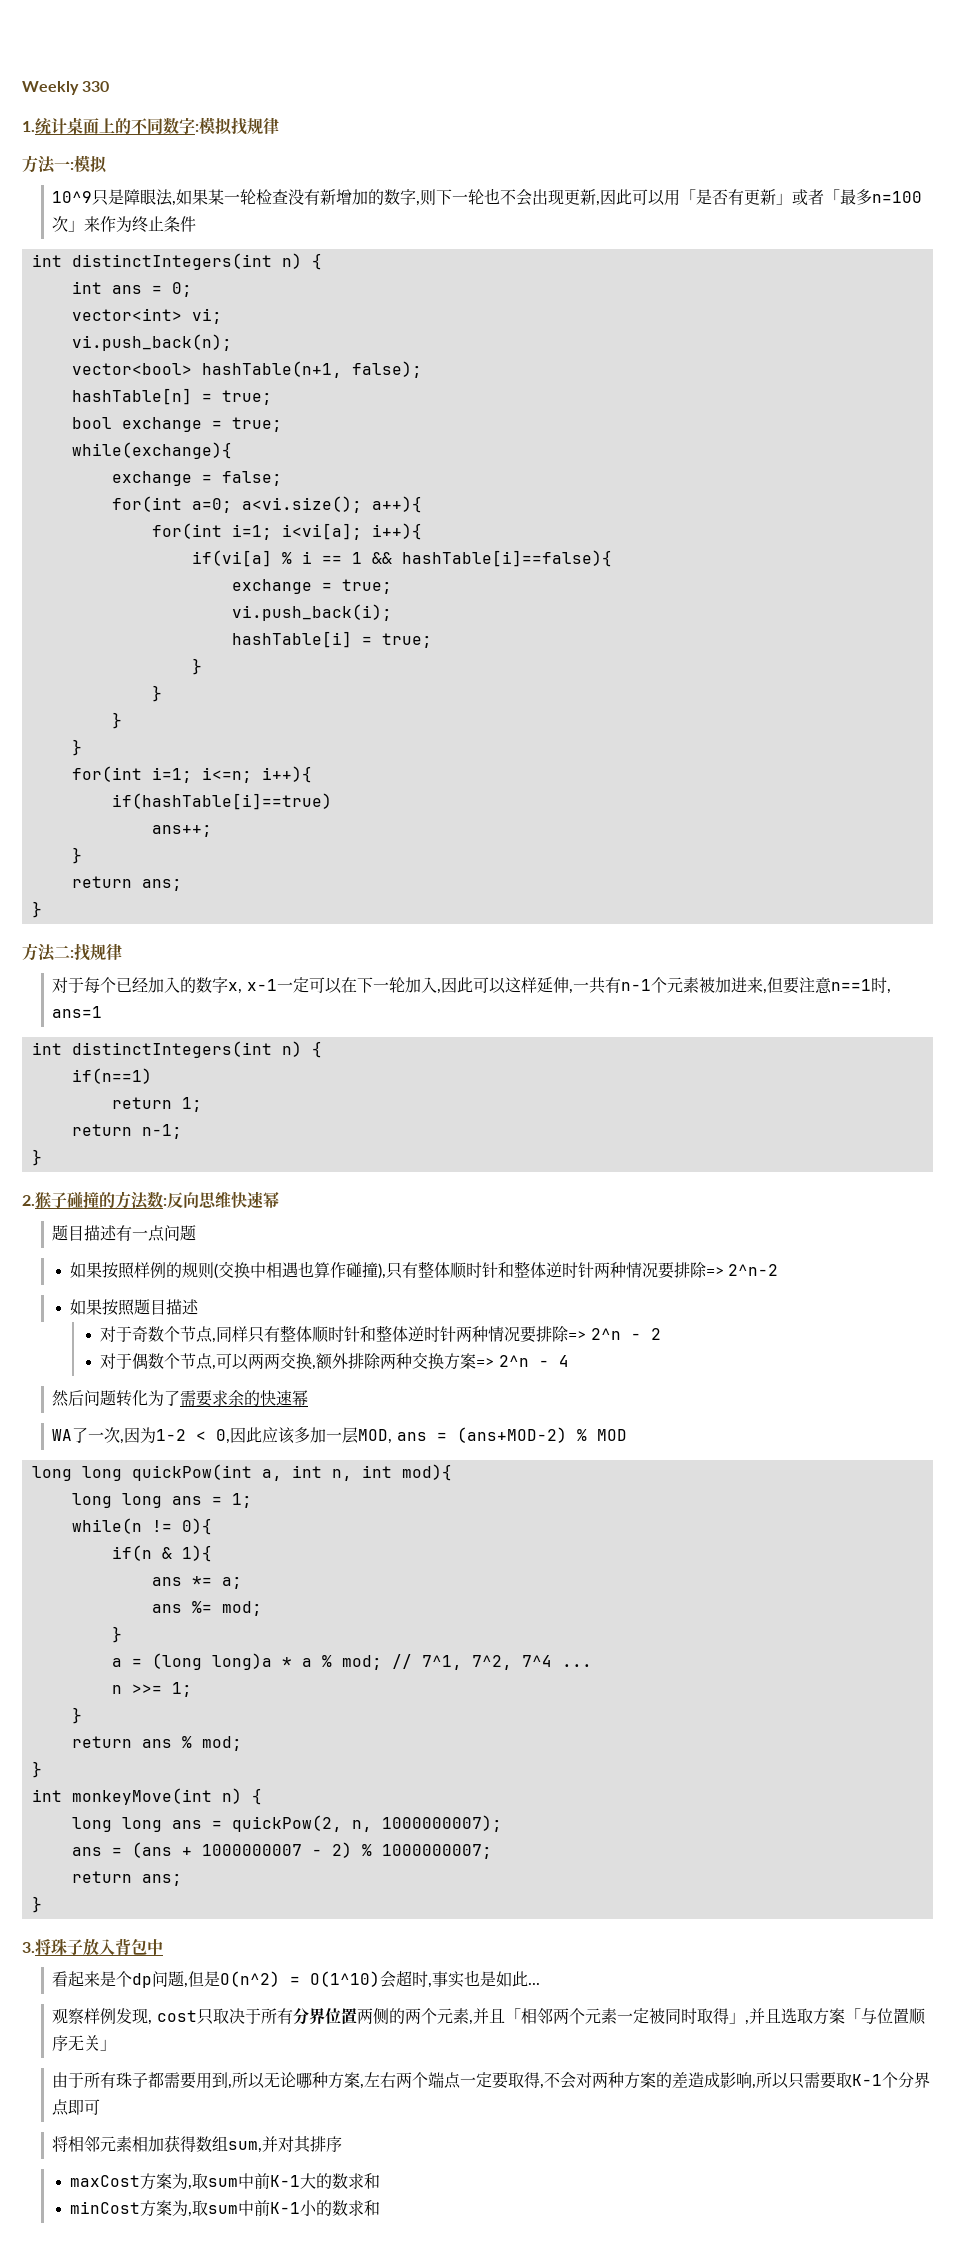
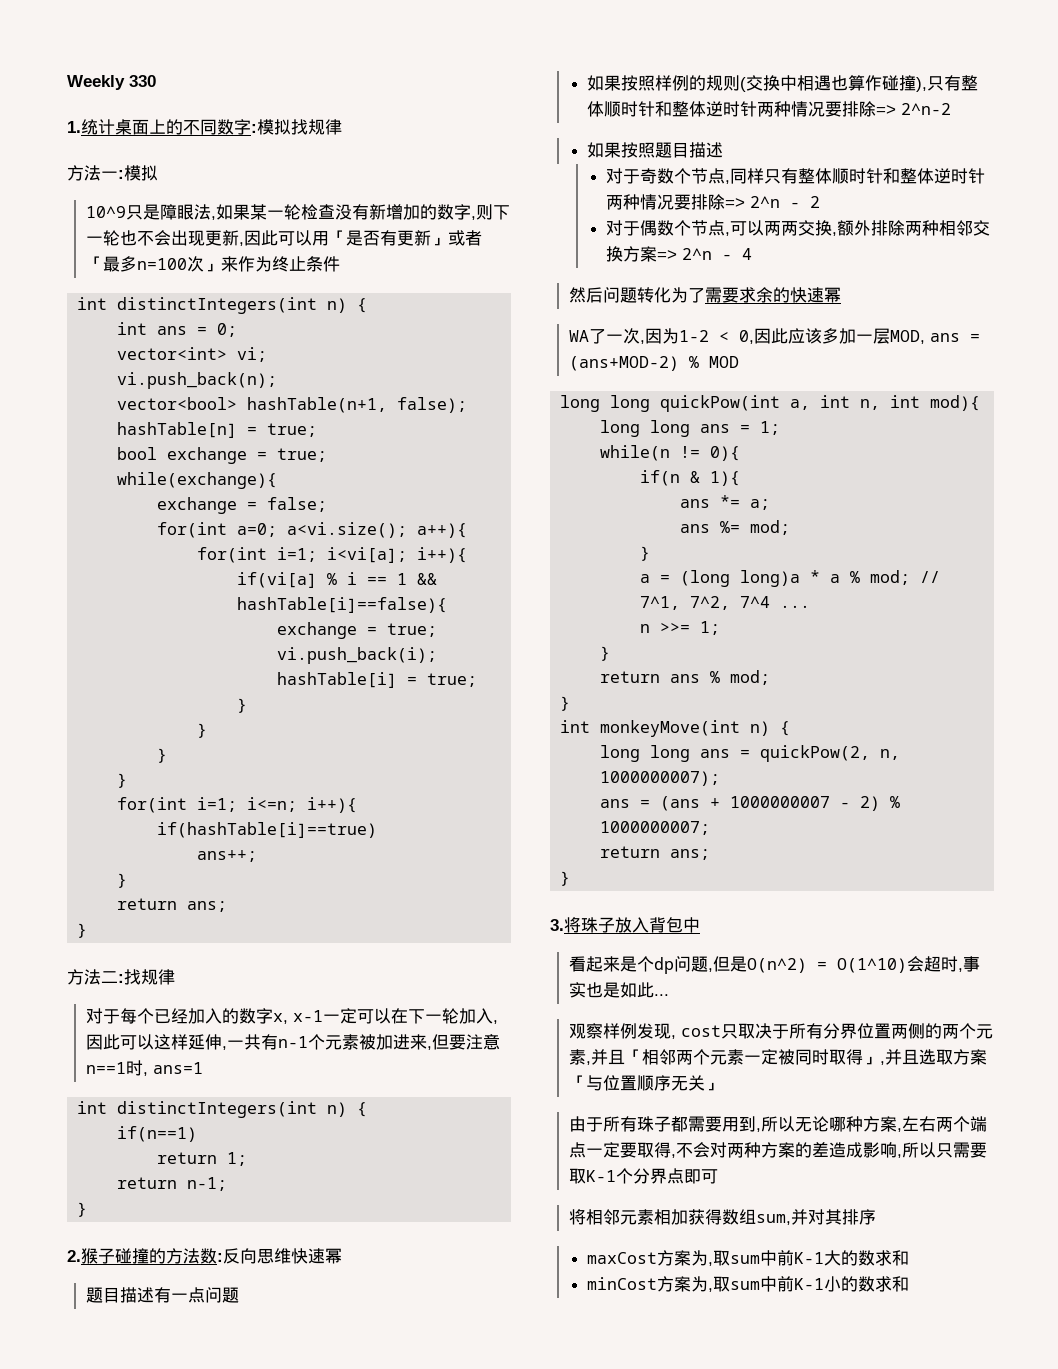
(413, 1361) none -> [939,220,974,236] 相邻

